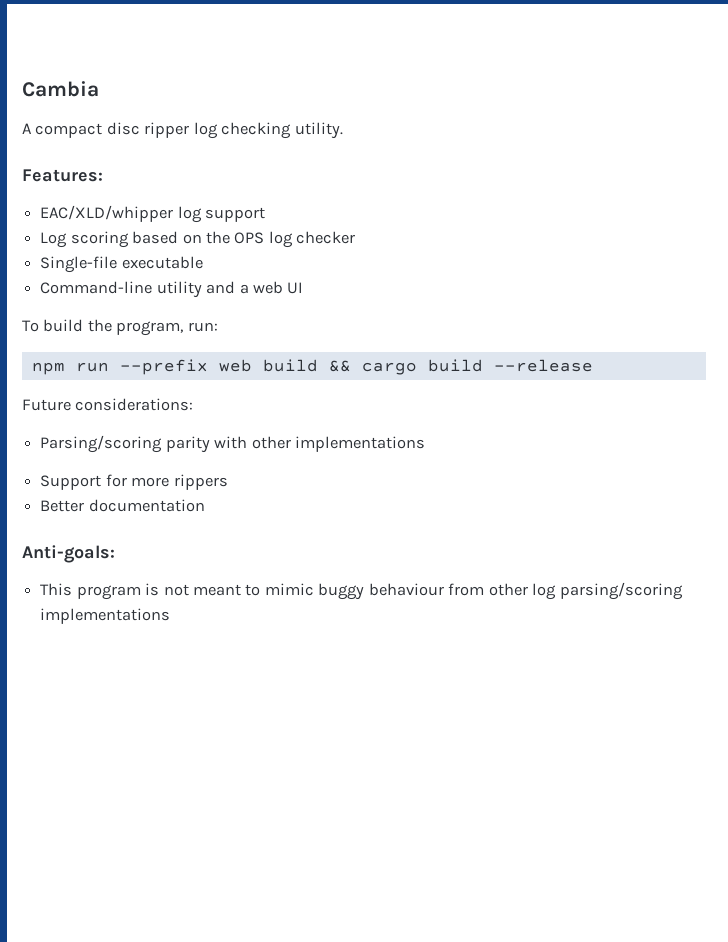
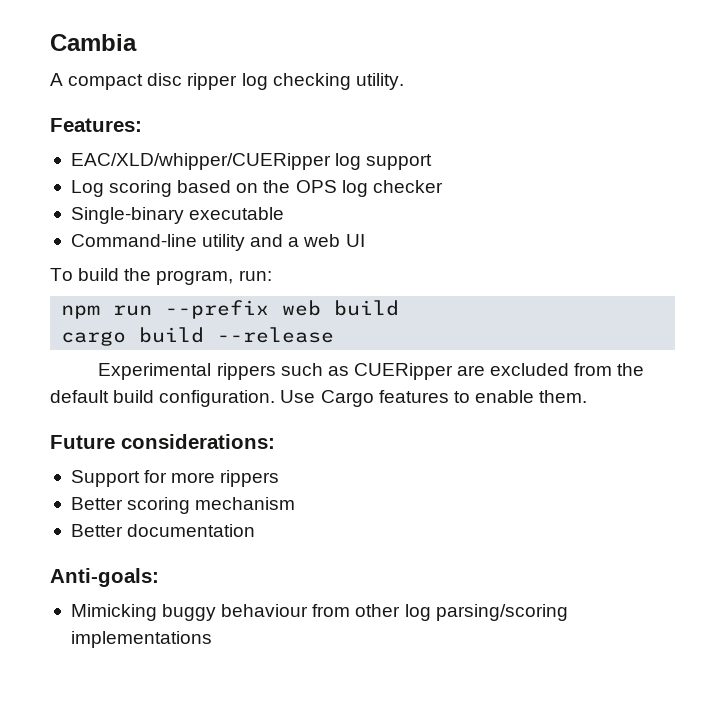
[40,205,174,222] EAC/XLD/whipper -> [70,153,331,170] EAC/XLD/whipper/CUERipper
[40,256,118,273] Single-file -> [70,207,184,224] Single-binary
[328,360,351,372] && -> (400, 308) //
[22,398,194,411] [40,435,425,453] Future considerations: // Parsing/scoring parity with other implementations -> [98,363,645,380] [50,390,588,407] [50,434,275,449] Experimental rippers such as CUERipper are excluded from the default build configuration. Use Cargo features to enable them. // Future considerations:
(228, 482) none -> [70,497,296,514] // Better scoring mechanism
[40,583,314,600] This program is not meant to mimic -> [70,604,157,621] Mimicking

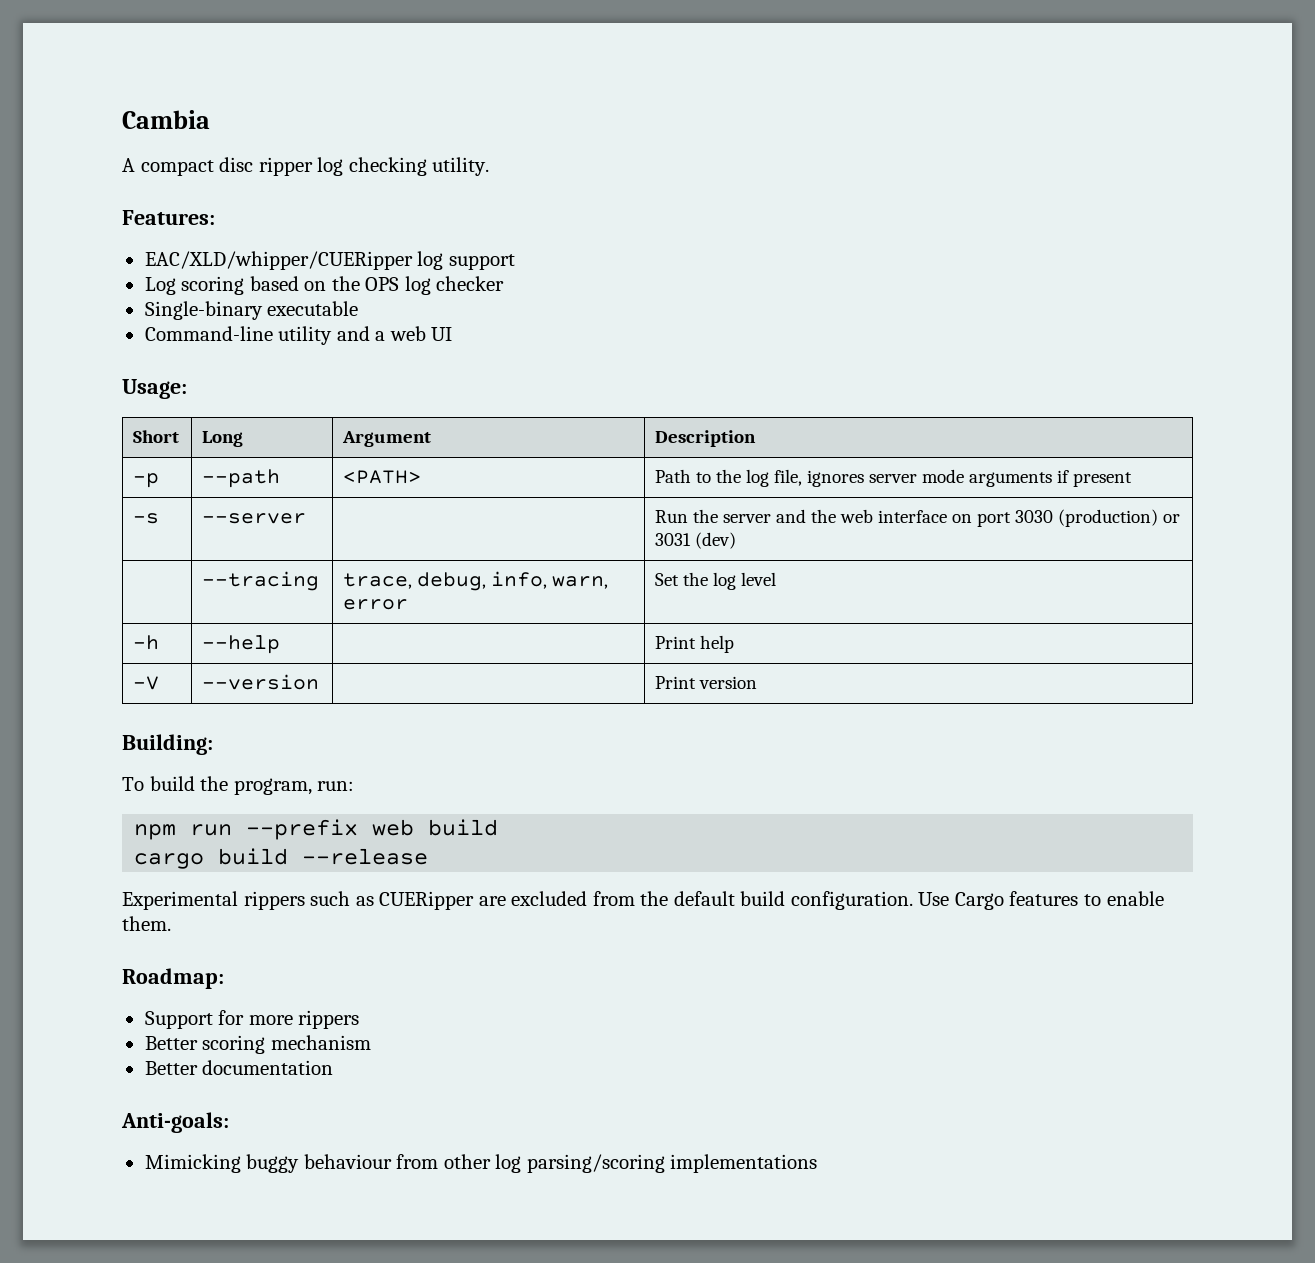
(365, 240) none -> [122,379,187,399] [133,430,180,443] [202,431,244,447] [342,431,432,447] [655,430,757,447] [133,473,160,488] [202,469,281,488] [343,470,422,484] [655,469,1133,487] [133,513,160,524] [202,513,307,524] [655,509,1181,527] [655,532,737,549] [202,571,320,591] [343,571,609,591] [343,599,409,610] [655,572,777,590] [133,635,160,650] [202,635,281,654] [655,635,735,653] [133,676,160,690] [202,674,320,690] [655,676,758,689] [122,734,213,755] // Usage: // Short | Long | Argument | Description // -p | --path | <PATH> | Path to the log file, ignores server mode arguments if present // -s | --server | | Run the server and the web interface on port 3030 (production) or 3031 (dev) // | --tracing | trace, debug, info, warn, error | Set the log level // -h | --help | | Print help // -V | --version | | Print version // Building:
[50,434,275,449] Future considerations: -> [122,968,224,989] Roadmap:

